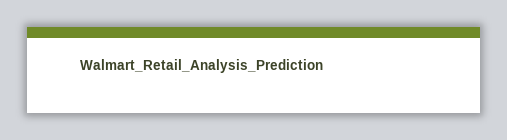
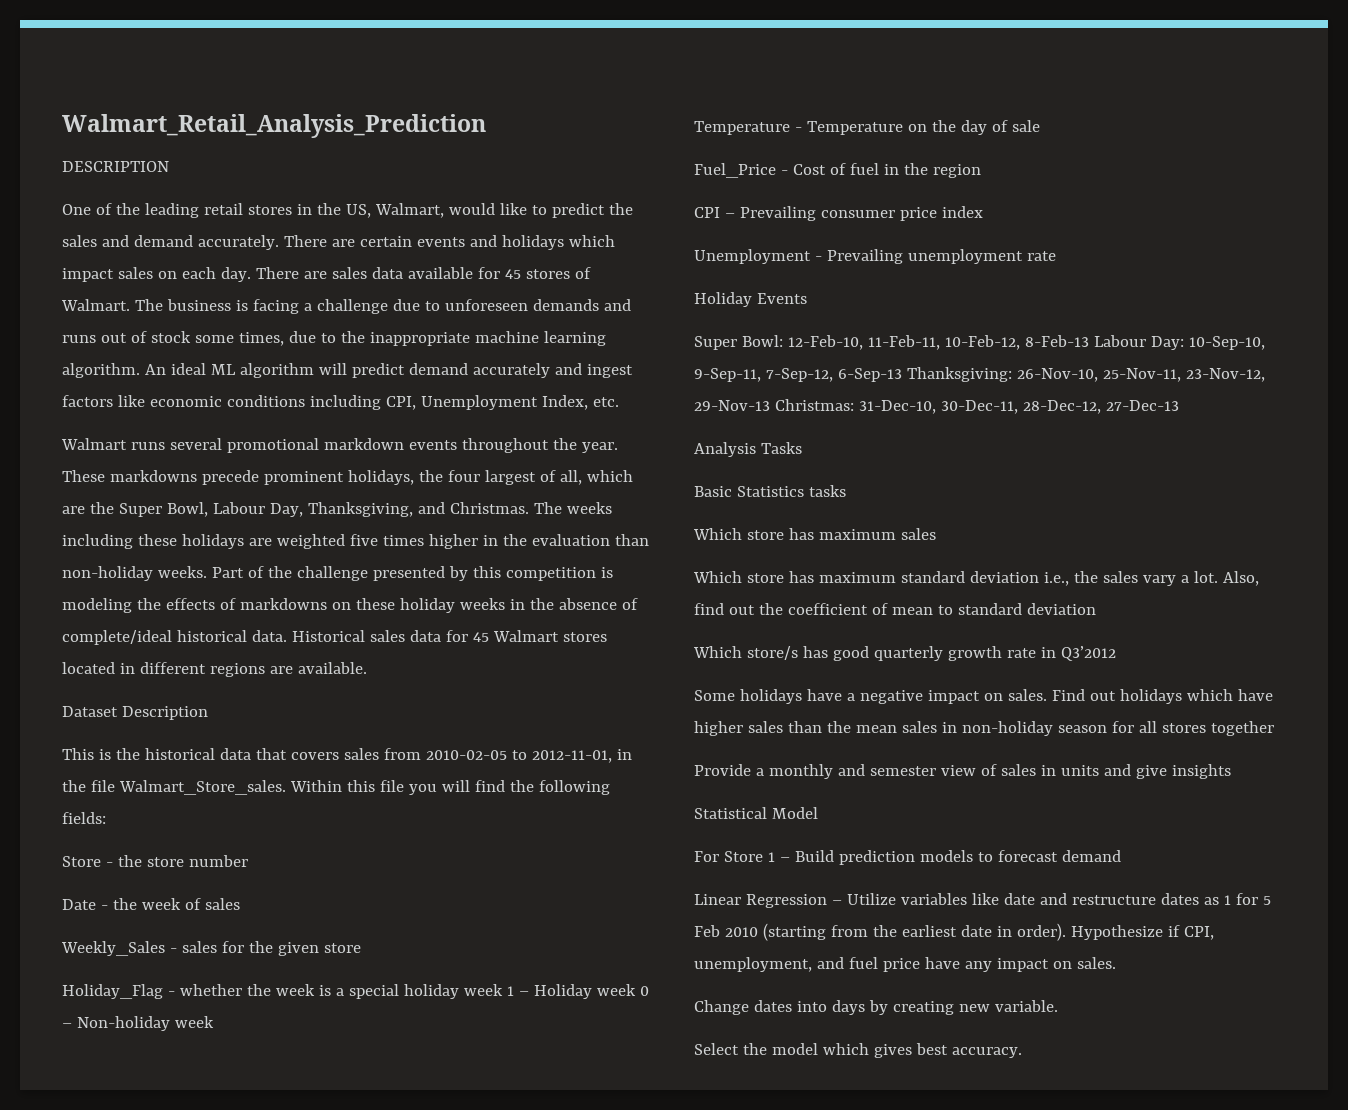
(323, 66) none -> [62,161,169,172] [62,203,633,218] [62,235,615,250] [62,267,591,282] [61,299,631,314] [62,331,606,346] [62,363,633,378] [62,395,619,410] [61,438,618,453] [62,470,633,485] [62,502,612,517] [62,534,649,549] [62,566,613,581] [62,598,638,613] [62,630,607,645] [62,662,367,677] [62,706,208,720] [62,748,632,763] [62,780,610,795] [62,812,106,824] [62,855,248,867] [62,898,240,910] [61,941,361,956] [62,984,649,999] [62,1016,214,1031] [694,120,1040,135] [694,163,981,178] [694,206,983,221] [694,249,1056,264] [694,292,807,307] [694,335,1265,350] [694,367,1265,382] [694,399,1179,414] [694,442,802,457] [694,485,846,497] [693,528,936,540] [693,571,1259,586] [694,603,1096,615] [693,646,1116,661] [694,689,1273,704] [694,721,1274,736] [694,764,1231,779] [694,807,818,819] [694,850,1121,865] [694,893,1271,908] [694,923,1214,941] [694,957,1116,972] [694,1000,1058,1015] [694,1043,1022,1058] // DESCRIPTION // One of the leading retail stores in the US, Walmart, would like to predict the sales and demand accurately. There are certain events and holidays which impact sales on each day. There are sales data available for 45 stores of Walmart. The business is facing a challenge due to unforeseen demands and runs out of stock some times, due to the inappropriate machine learning algorithm. An ideal ML algorithm will predict demand accurately and ingest factors like economic conditions including CPI, Unemployment Index, etc. // Walmart runs several promotional markdown events throughout the year. These markdowns precede prominent holidays, the four largest of all, which are the Super Bowl, Labour Day, Thanksgiving, and Christmas. The weeks including these holidays are weighted five times higher in the evaluation than non-holiday weeks. Part of the challenge presented by this competition is modeling the effects of markdowns on these holiday weeks in the absence of complete/ideal historical data. Historical sales data for 45 Walmart stores located in different regions are available. // Dataset Description // This is the historical data that covers sales from 2010-02-05 to 2012-11-01, in the file Walmart_Store_sales. Within this file you will find the following fields: // Store - the store number // Date - the week of sales // Weekly_Sales - sales for the given store // Holiday_Flag - whether the week is a special holiday week 1 – Holiday week 0 – Non-holiday week // Temperature - Temperature on the day of sale // Fuel_Price - Cost of fuel in the region // CPI – Prevailing consumer price index // Unemployment - Prevailing unemployment rate // Holiday Events // Super Bowl: 12-Feb-10, 11-Feb-11, 10-Feb-12, 8-Feb-13 Labour Day: 10-Sep-10, 9-Sep-11, 7-Sep-12, 6-Sep-13 Thanksgiving: 26-Nov-10, 25-Nov-11, 23-Nov-12, 29-Nov-13 Christmas: 31-Dec-10, 30-Dec-11, 28-Dec-12, 27-Dec-13 // Analysis Tasks // Basic Statistics tasks // Which store has maximum sales // Which store has maximum standard deviation i.e., the sales vary a lot. Also, find out the coefficient of mean to standard deviation // Which store/s has good quarterly growth rate in Q3’2012 // Some holidays have a negative impact on sales. Find out holidays which have higher sales than the mean sales in non-holiday season for all stores together // Provide a monthly and semester view of sales in units and give insights // Statistical Model // For Store 1 – Build prediction models to forecast demand // Linear Regression – Utilize variables like date and restructure dates as 1 for 5 Feb 2010 (starting from the earliest date in order). Hypothesize if CPI, unemployment, and fuel price have any impact on sales. // Change dates into days by creating new variable. // Select the model which gives best accuracy.

